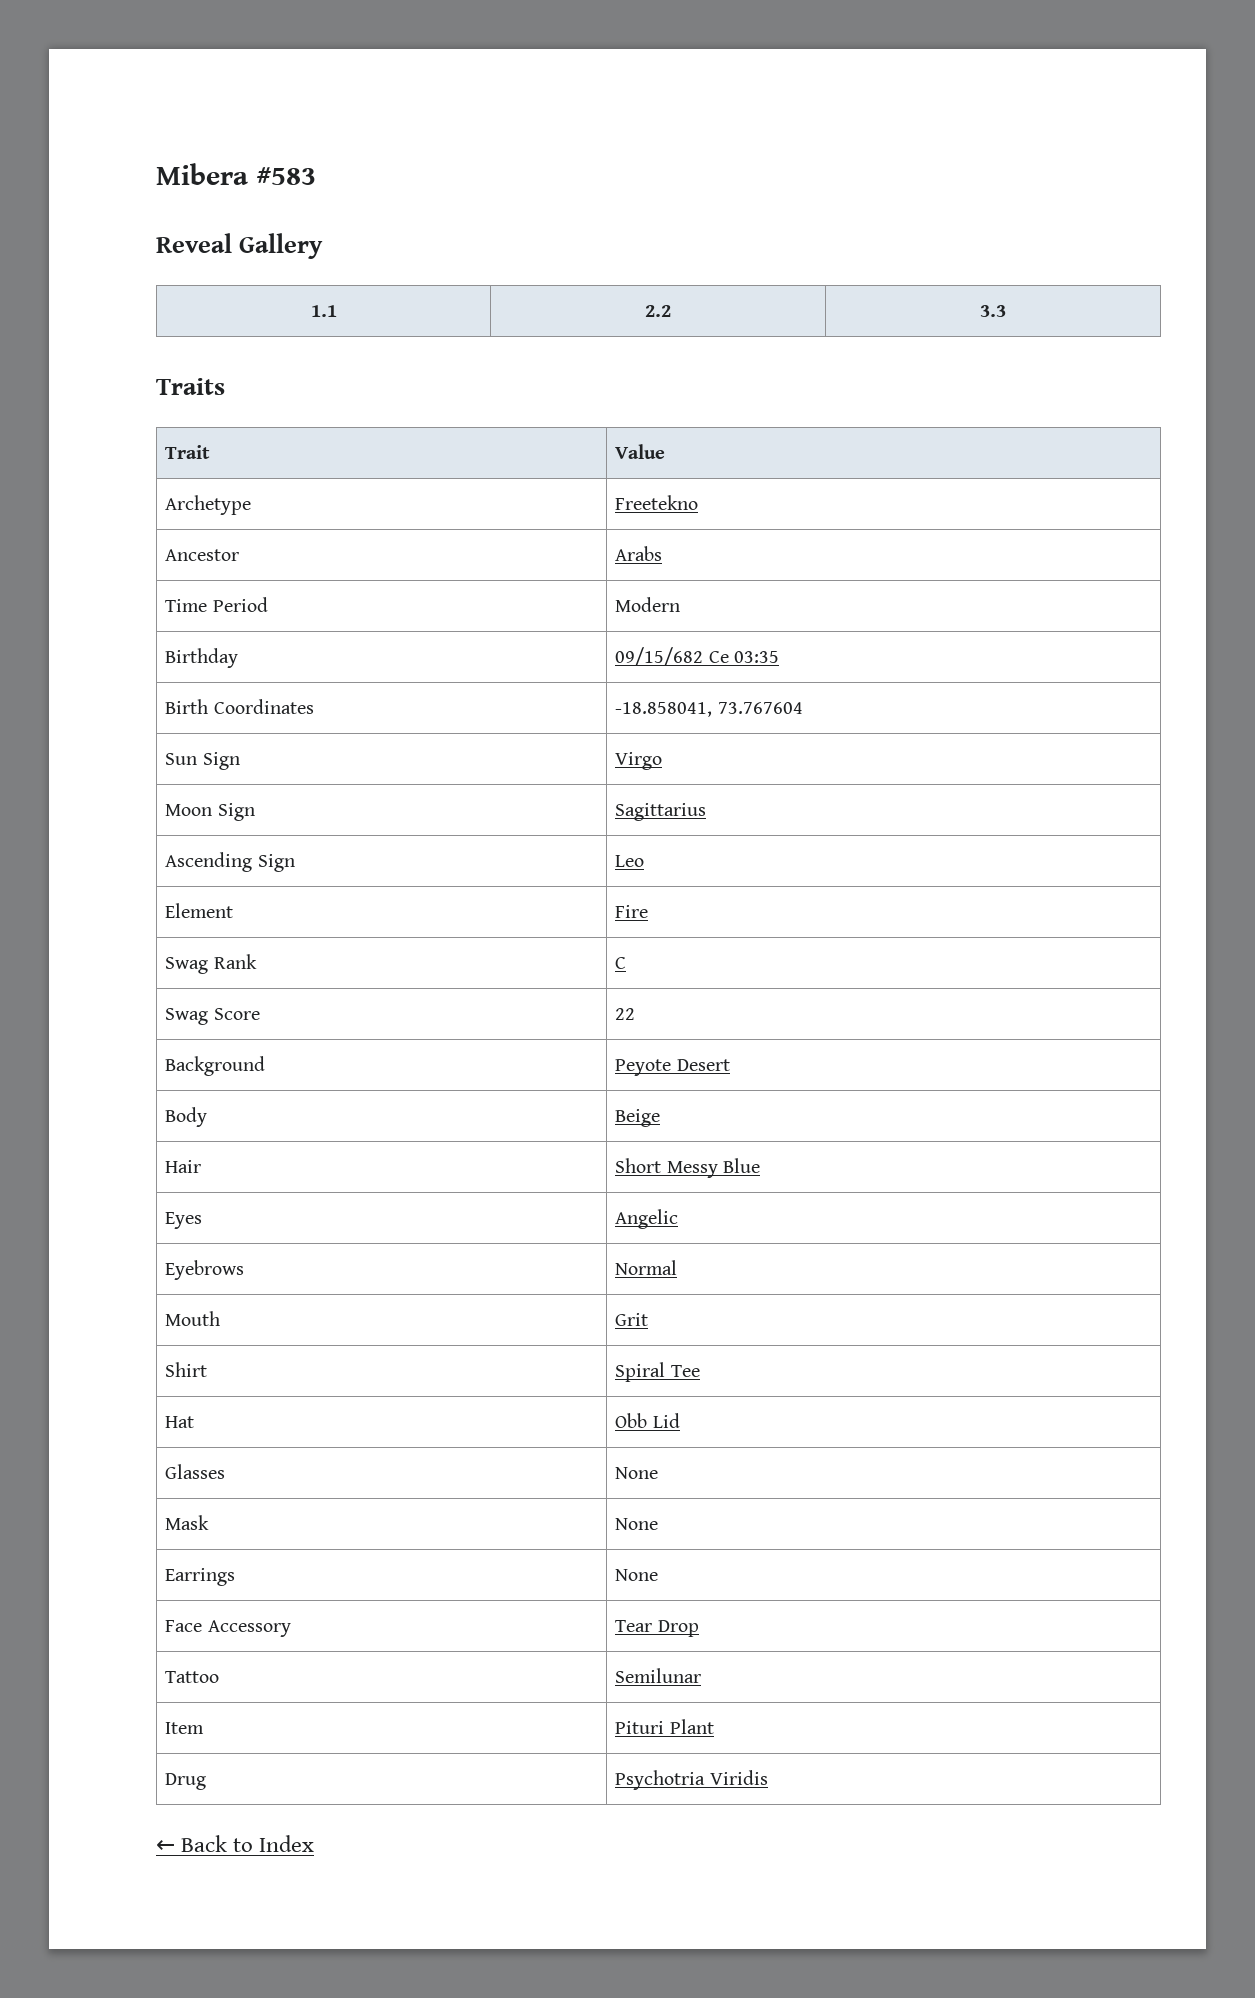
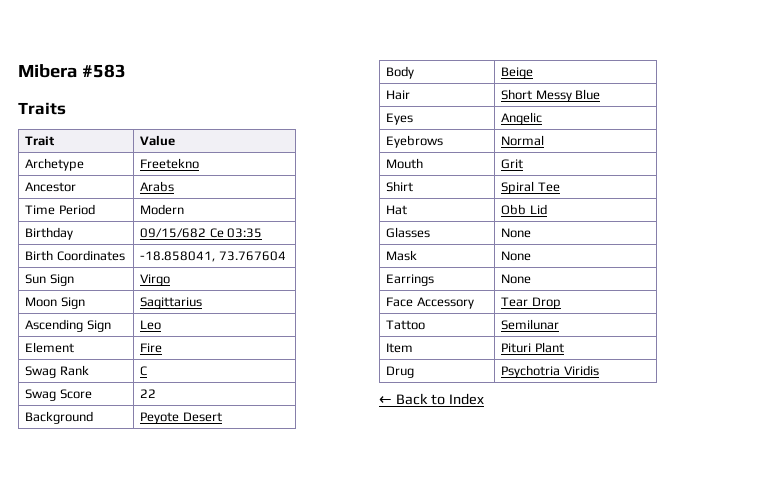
[156,233,324,259] [310,305,337,317] [645,305,671,317] [980,305,1006,317] // Reveal Gallery // 1.1 | 2.2 | 3.3 -> (126, 71) none

